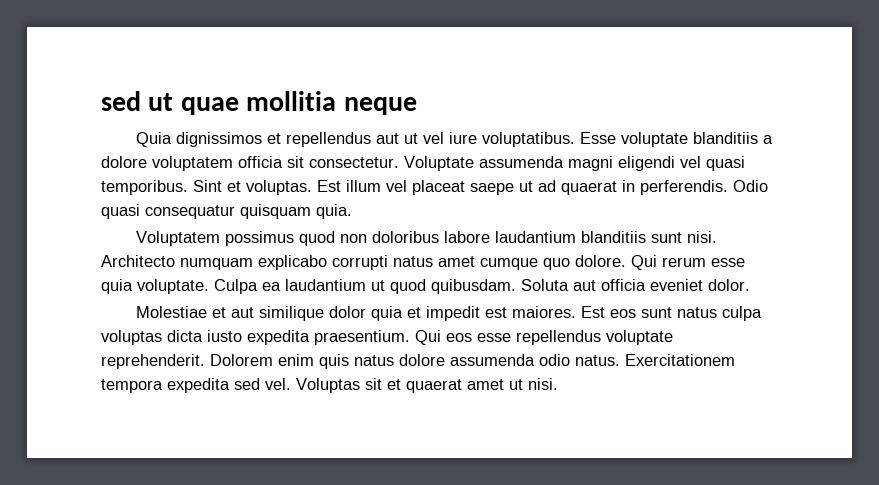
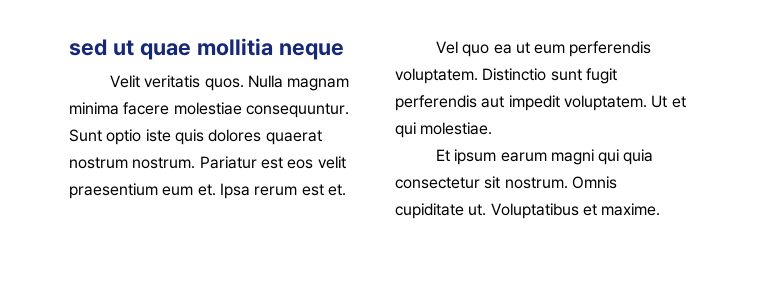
[135,132,773,147] [101,156,745,171] [101,180,768,195] [101,204,352,219] [135,231,717,246] [101,255,745,270] [101,279,750,294] [135,306,762,321] [101,330,673,345] [101,354,735,369] [101,378,558,393] Quia dignissimos et repellendus aut ut vel iure voluptatibus. Esse voluptate blanditiis a dolore voluptatem officia sit consectetur. Voluptate assumenda magni eligendi vel quasi temporibus. Sint et voluptas. Est illum vel placeat saepe ut ad quaerat in perferendis. Odio quasi consequatur quisquam quia. // Voluptatem possimus quod non doloribus labore laudantium blanditiis sunt nisi. Architecto numquam explicabo corrupti natus amet cumque quo dolore. Qui rerum esse quia voluptate. Culpa ea laudantium ut quod quibusdam. Soluta aut officia eveniet dolor. // Molestiae et aut similique dolor quia et impedit est maiores. Est eos sunt natus culpa voluptas dicta iusto expedita praesentium. Qui eos esse repellendus voluptate reprehenderit. Dolorem enim quis natus dolore assumenda odio natus. Exercitationem tempora expedita sed vel. Voluptas sit et quaerat amet ut nisi. -> [109,75,350,91] [69,102,349,118] [69,129,322,145] [69,156,346,169] [69,183,346,199] [435,41,652,57] [395,68,617,84] [395,95,686,111] [395,122,493,138] [435,149,654,165] [395,176,617,189] [395,203,661,219] Velit veritatis quos. Nulla magnam minima facere molestiae consequuntur. Sunt optio iste quis dolores quaerat nostrum nostrum. Pariatur est eos velit praesentium eum et. Ipsa rerum est et. // Vel quo ea ut eum perferendis voluptatem. Distinctio sunt fugit perferendis aut impedit voluptatem. Ut et qui molestiae. // Et ipsum earum magni qui quia consectetur sit nostrum. Omnis cupiditate ut. Voluptatibus et maxime.

